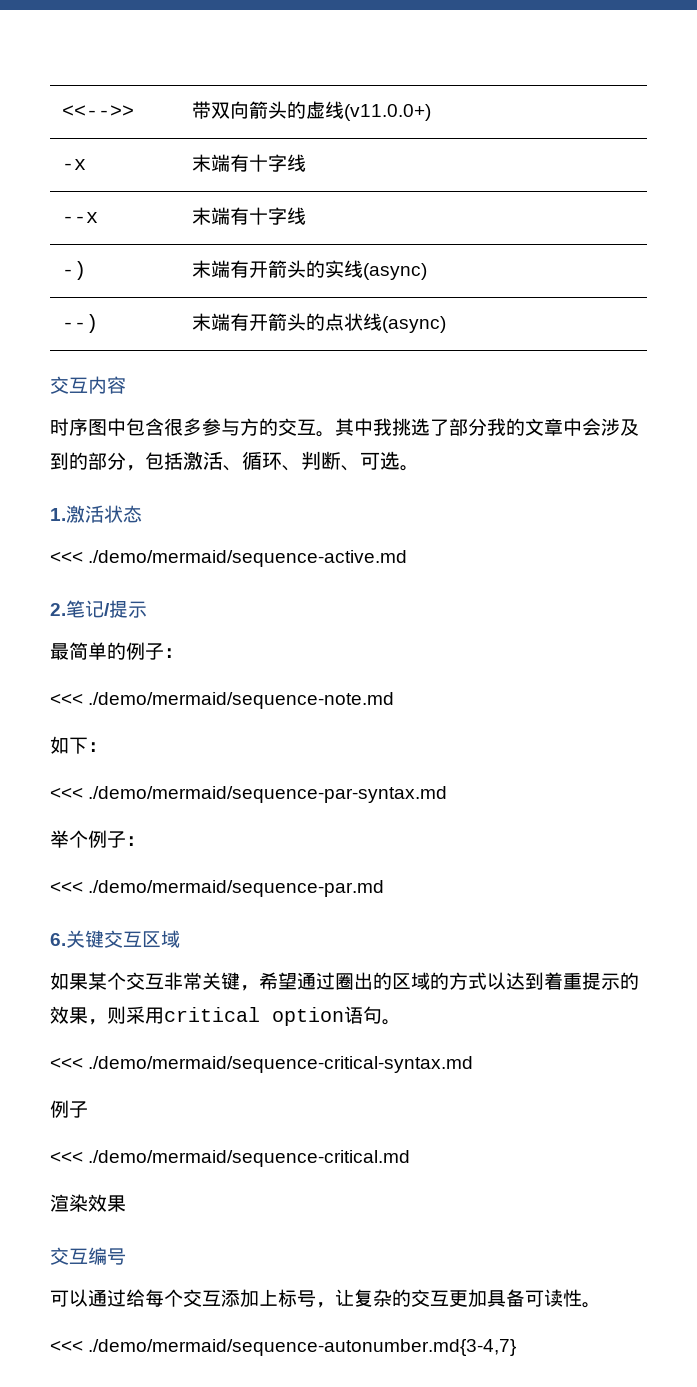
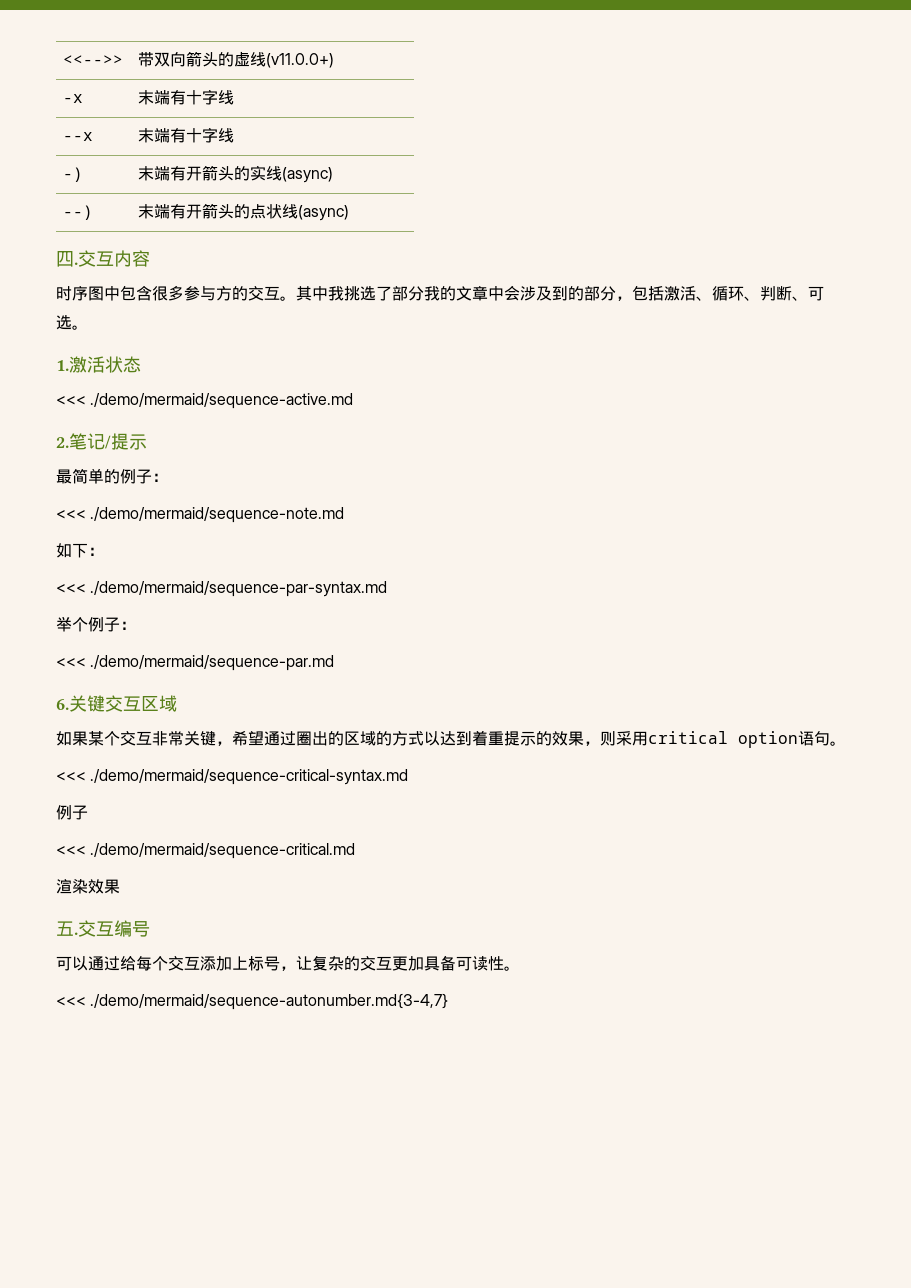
(446, 324) none -> [56,251,78,267] 四.
(126, 1203) none -> [56,921,78,936] 五.

